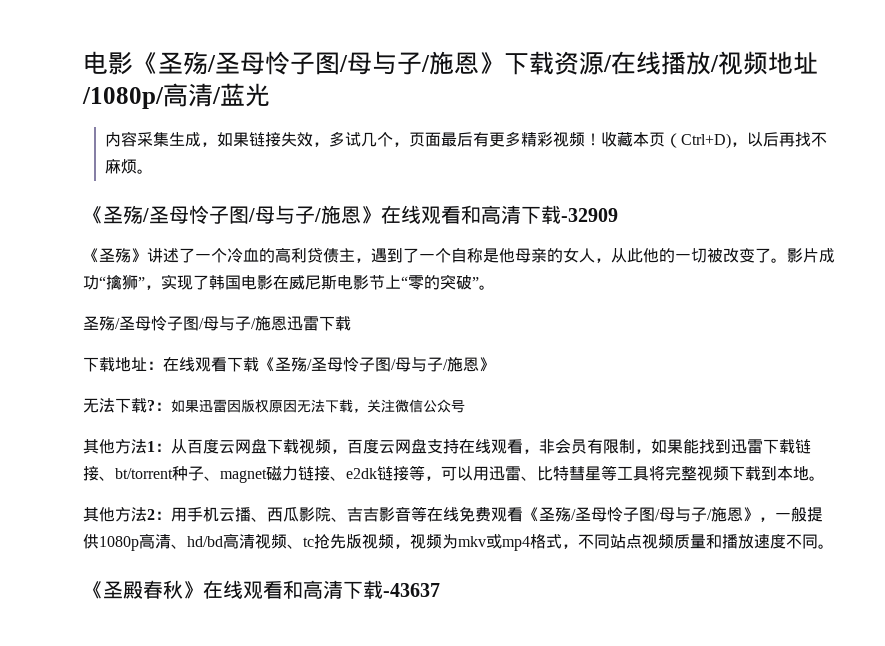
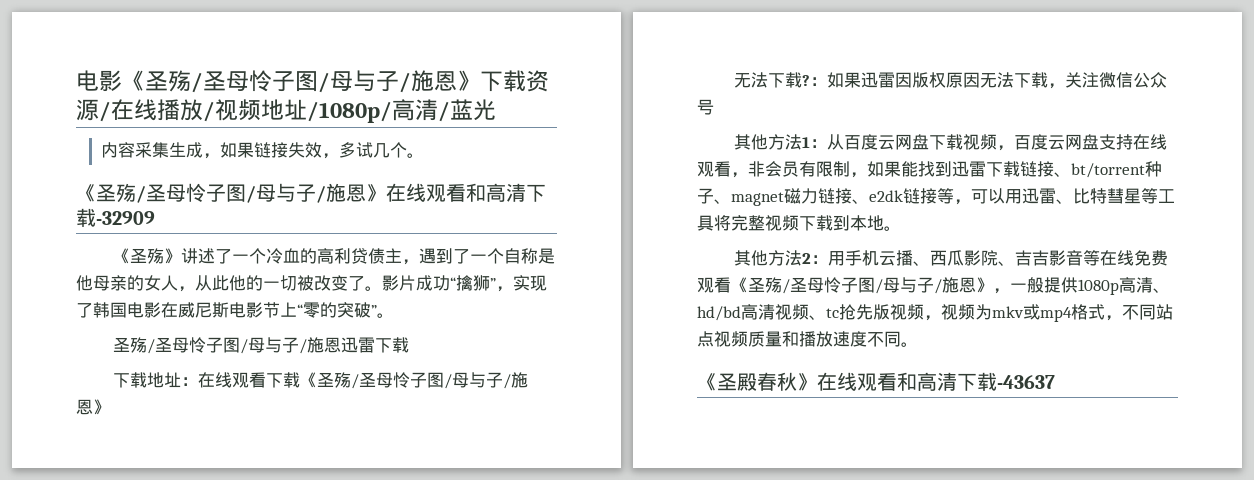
[393,131,828,149] [105,159,138,174] ，页面最后有更多精彩视频！收藏本页（Ctrl+D)，以后再找不麻烦 -> (407, 150) none

